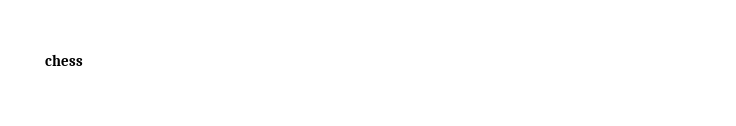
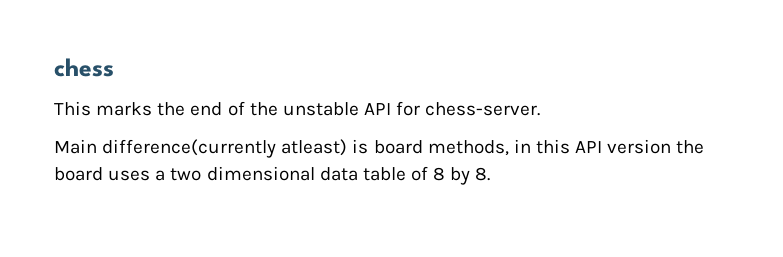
(83, 60) none -> [54,101,541,116] [54,139,705,158] [54,166,491,185] // This marks the end of the unstable API for chess-server. // Main difference(currently atleast) is board methods, in this API version the board uses a two dimensional data table of 8 by 8.

